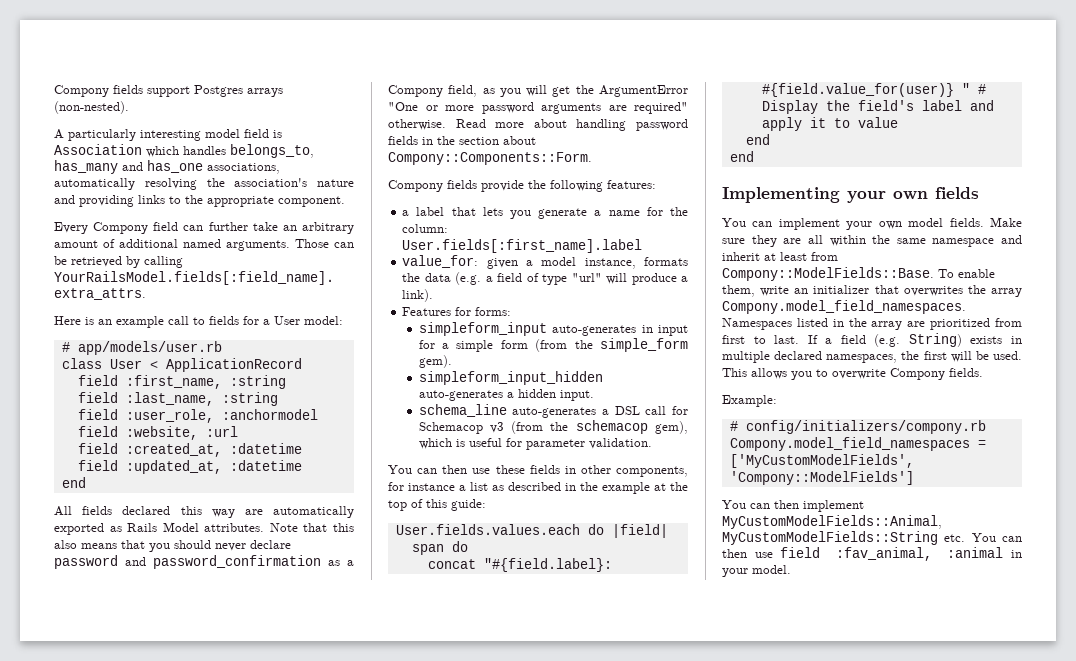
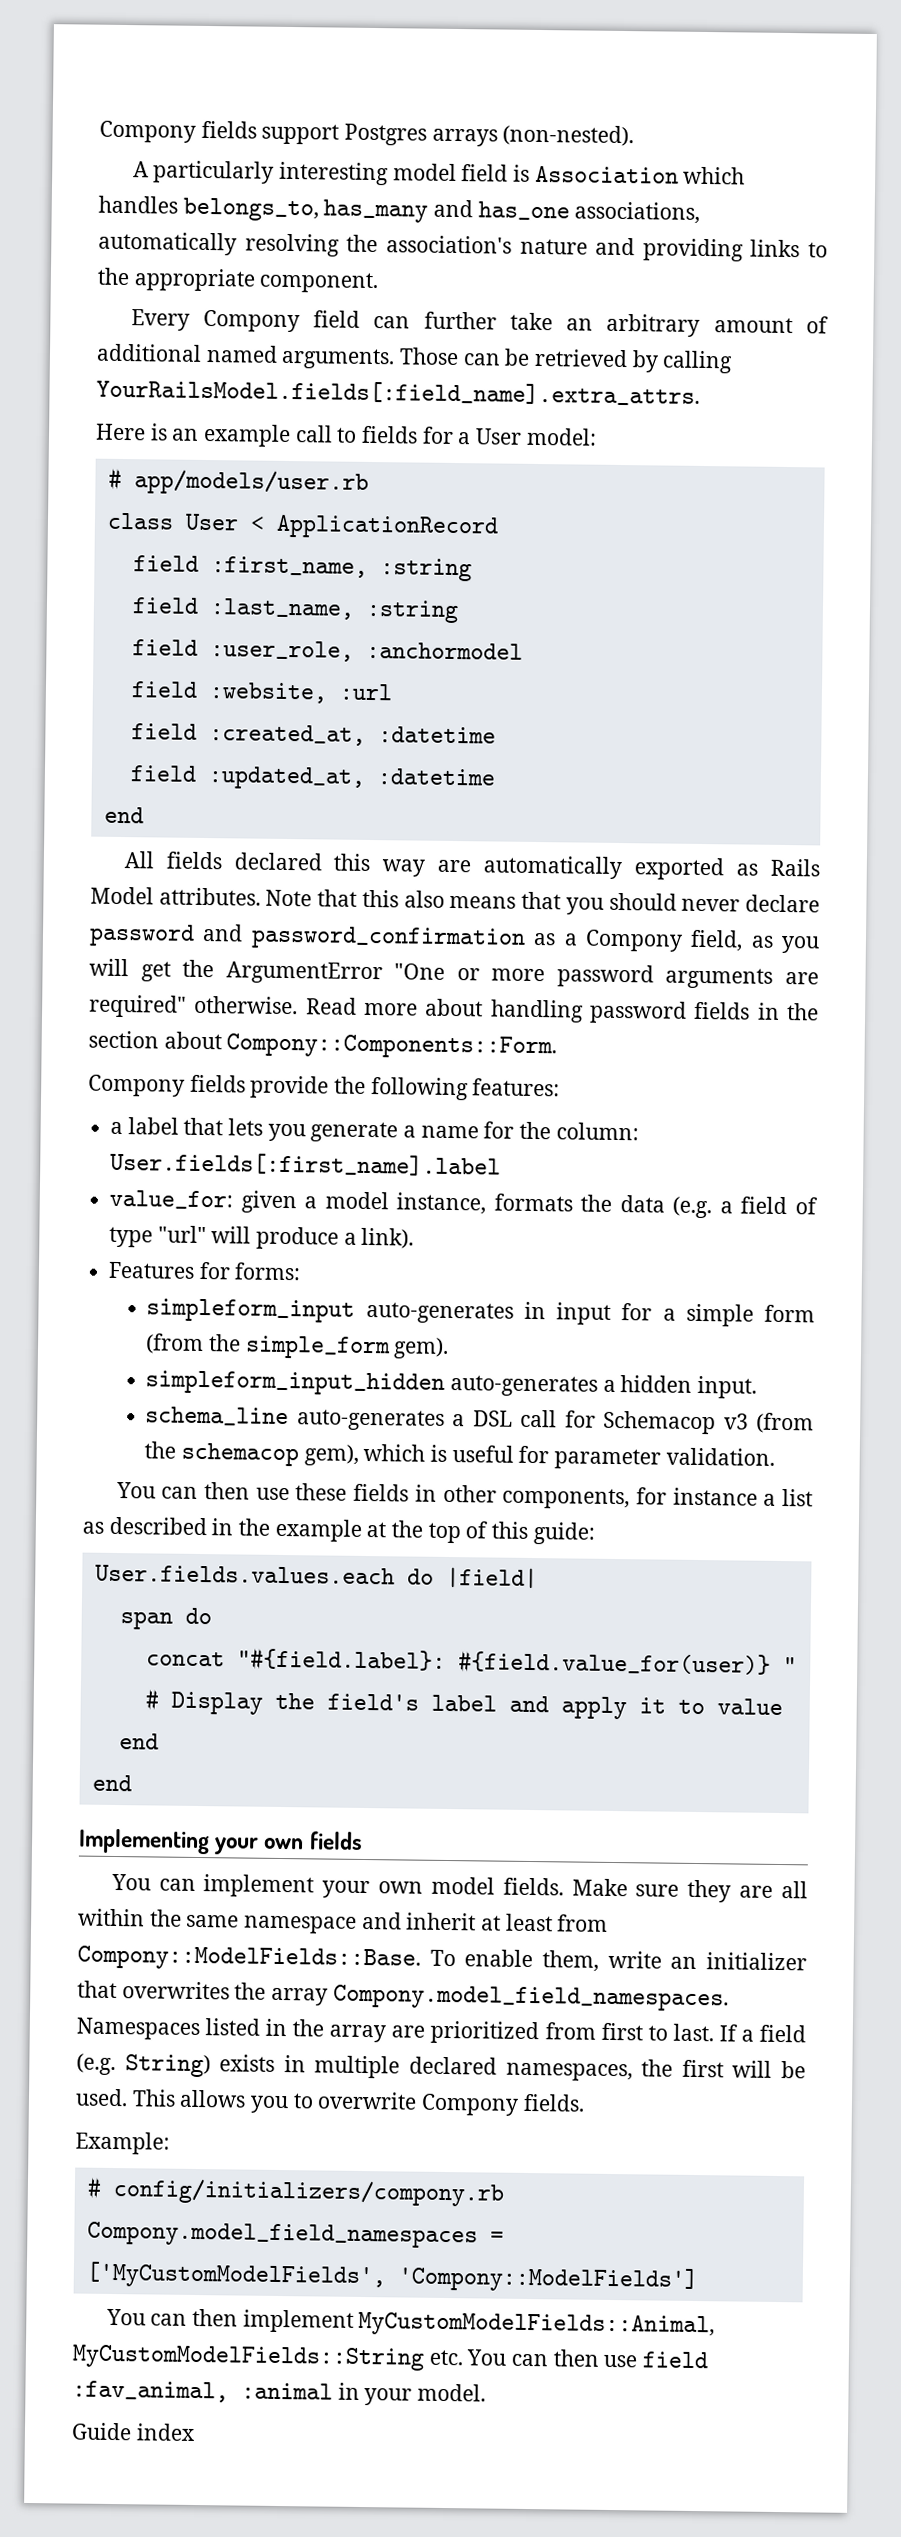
(791, 569) none -> [71,2422,196,2442] // Guide index

